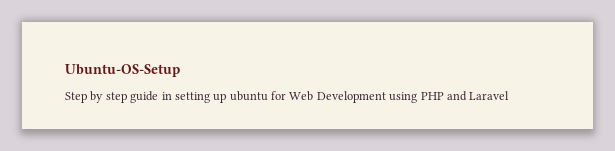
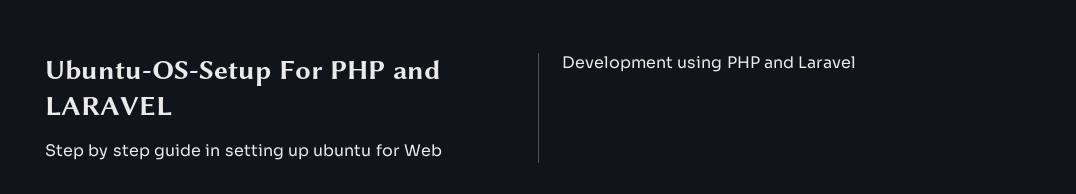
(180, 70) none -> [278,60,441,79] [45,96,172,116] For PHP and LARAVEL

